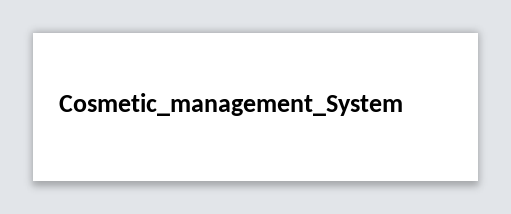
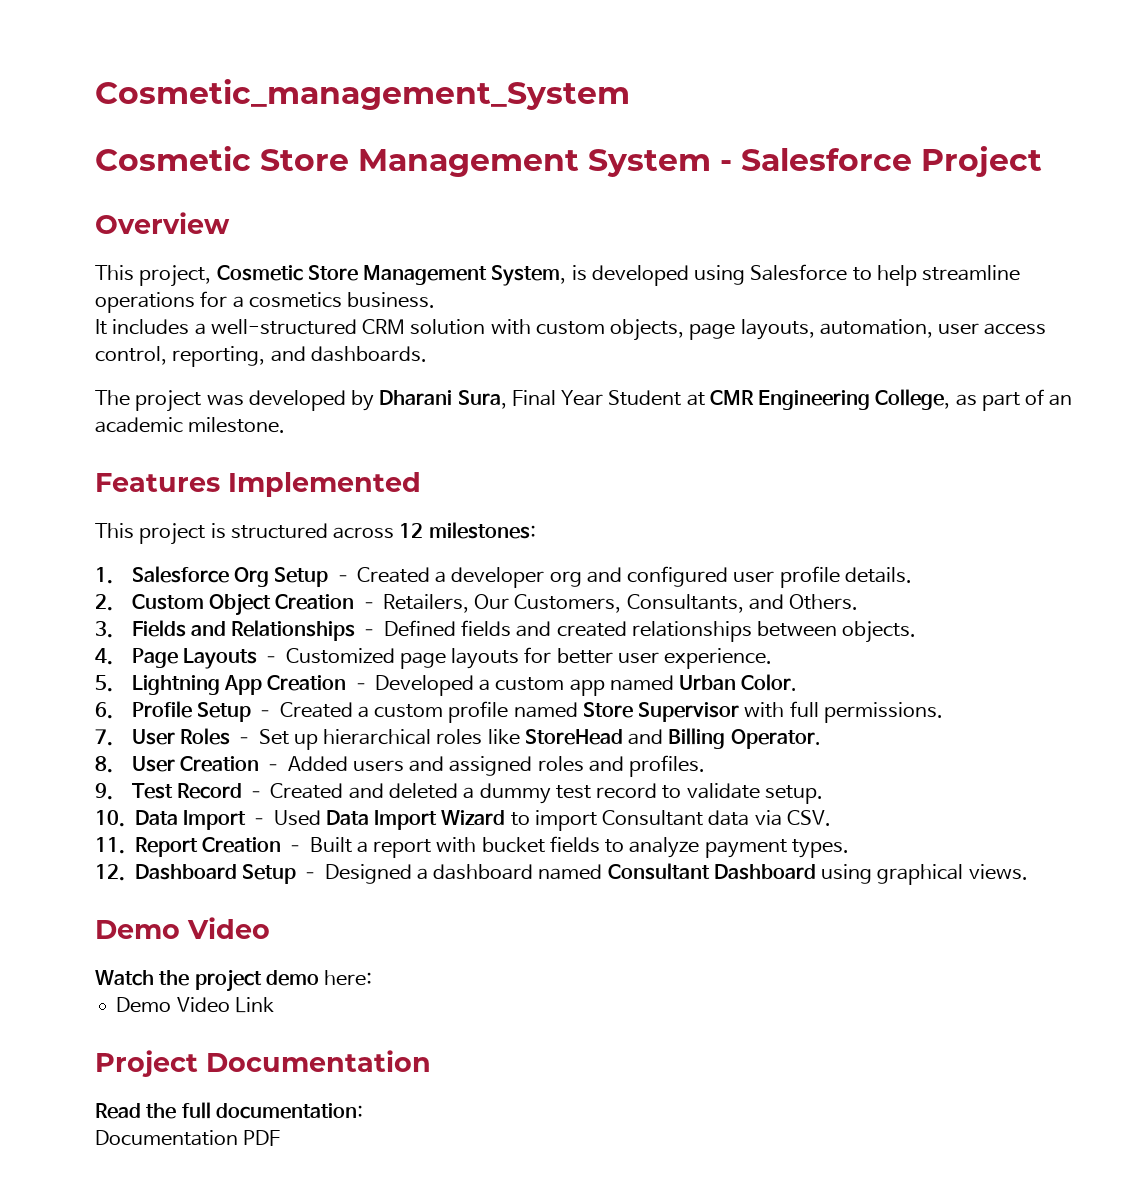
(403, 104) none -> [95,146,1042,177] [95,212,230,234] [95,264,1021,287] [95,291,436,313] [95,319,1047,341] [95,346,427,367] [95,389,1073,412] [95,417,286,433] [95,472,421,497] [95,522,536,545] [95,566,912,588] [95,593,859,616] [95,620,917,643] [95,647,773,669] [95,674,798,696] [95,701,943,723] [95,728,821,750] [95,755,706,777] [95,783,823,804] [95,810,831,831] [95,836,849,858] [95,863,1028,885] [95,917,270,939] [95,969,373,992] [116,997,274,1013] [95,1050,431,1077] [95,1102,363,1119] [95,1130,281,1146] // Cosmetic Store Management System - Salesforce Project // Overview // This project, Cosmetic Store Management System, is developed using Salesforce to help streamline operations for a cosmetics business. // It includes a well-structured CRM solution with custom objects, page layouts, automation, user access control, reporting, and dashboards. // The project was developed by Dharani Sura, Final Year Student at CMR Engineering College, as part of an academic milestone. // Features Implemented // This project is structured across 12 milestones: // 1. Salesforce Org Setup – Created a developer org and configured user profile details. // 2. Custom Object Creation – Retailers, Our Customers, Consultants, and Others. // 3. Fields and Relationships – Defined fields and created relationships between objects. // 4. Page Layouts – Customized page layouts for better user experience. // 5. Lightning App Creation – Developed a custom app named Urban Color. // 6. Profile Setup – Created a custom profile named Store Supervisor with full permissions. // 7. User Roles – Set up hierarchical roles like StoreHead and Billing Operator. // 8. User Creation – Added users and assigned roles and profiles. // 9. Test Record – Created and deleted a dummy test record to validate setup. // 10. Data Import – Used Data Import Wizard to import Consultant data via CSV. // 11. Report Creation – Built a report with bucket fields to analyze payment types. // 12. Dashboard Setup – Designed a dashboard named Consultant Dashboard using graphical views. // Demo Video // Watch the project demo here: // Demo Video Link // Project Documentation // Read the full documentation: // Documentation PDF

